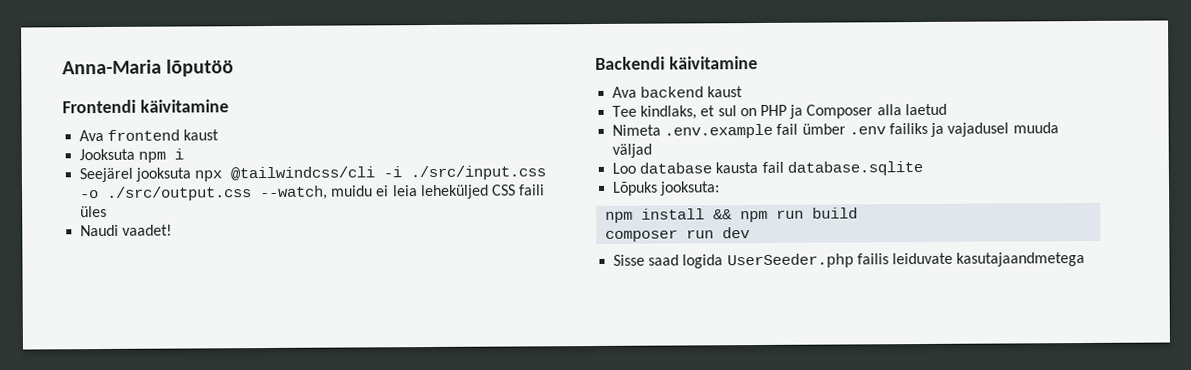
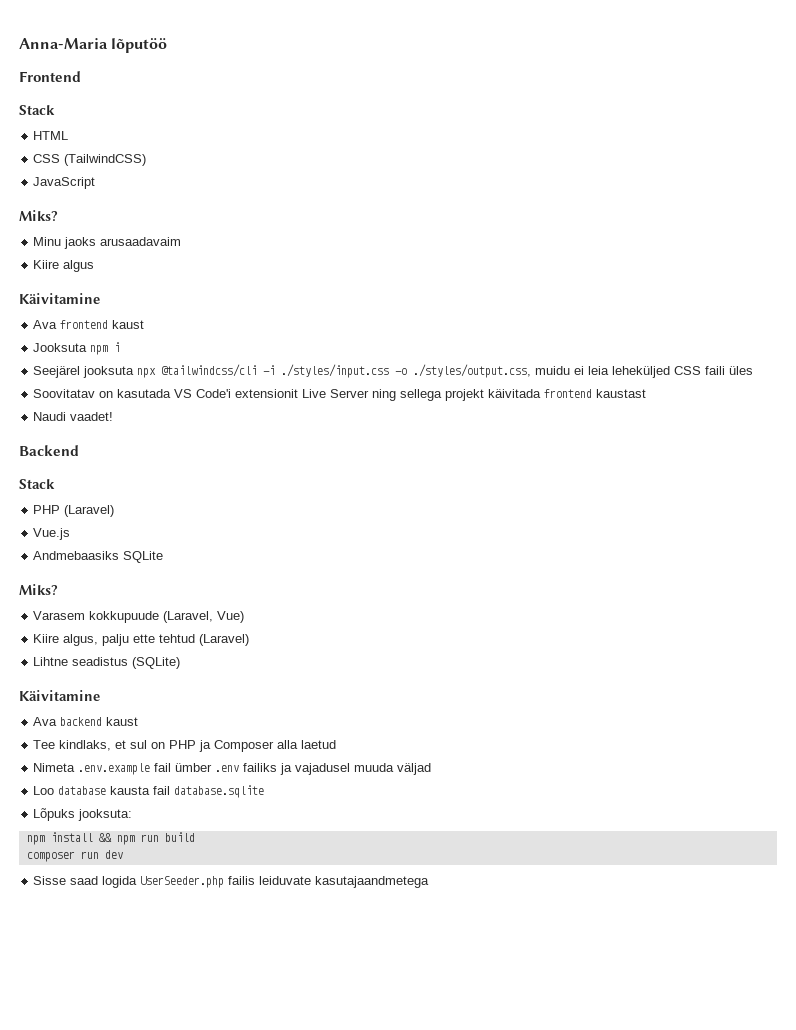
[62,99,229,114] Frontendi käivitamine -> [19,71,81,82] [19,105,55,115] [33,131,69,140] [33,154,147,166] [33,177,96,189] [19,210,58,222] [33,237,182,249] [33,260,95,272] [19,293,100,304] Frontend // Stack // HTML // CSS (TailwindCSS) // JavaScript // Miks? // Minu jaoks arusaadavaim // Kiire algus // Käivitamine
[410,165,547,181] [80,185,329,201] ./src/input.css -o ./src/output.css --watch, -> [281,364,532,378] ./styles/input.css -o ./styles/output.css,
[80,224,173,237] [595,56,758,70] Naudi vaadet! // Backendi käivitamine -> [33,389,647,401] [33,412,114,421] [19,445,79,456] [19,479,55,489] [33,505,115,517] [33,528,71,540] [33,551,164,563] [19,584,58,596] [33,611,245,623] [33,634,250,646] [33,657,181,669] [19,690,100,701] Soovitatav on kasutada VS Code'i extensionit Live Server ning sellega projekt käivitada frontend kaustast // Naudi vaadet! // Backend // Stack // PHP (Laravel) // Vue.js // Andmebaasiks SQLite // Miks? // Varasem kokkupuude (Laravel, Vue) // Kiire algus, palju ette tehtud (Laravel) // Lihtne seadistus (SQLite) // Käivitamine

